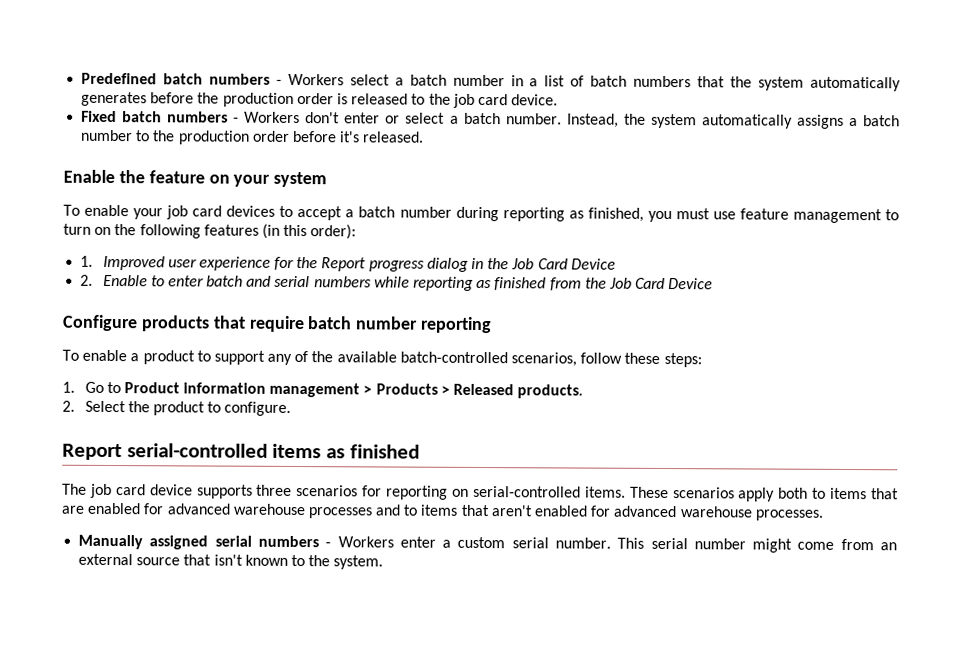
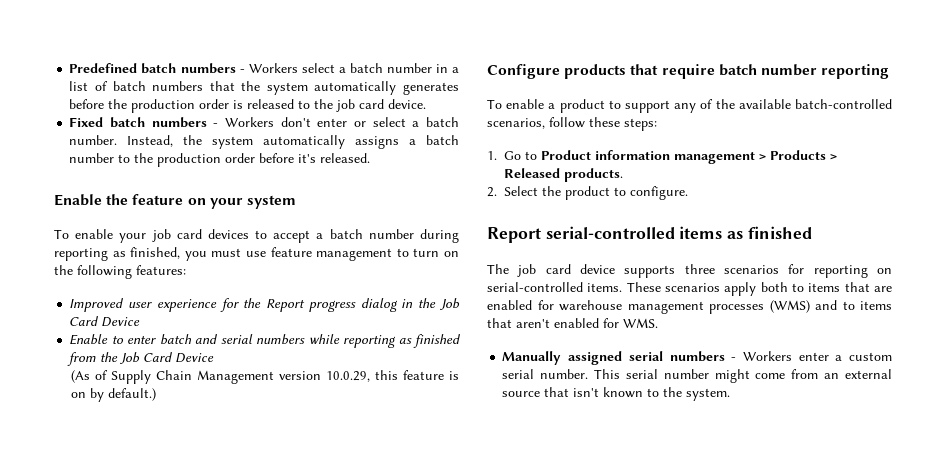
[203,223,357,240] [80,255,94,267] features (in this order): // 1. -> [136,265,186,275] features: //
[80,274,94,286] 2. -> (141, 322) none
(714, 284) none -> [70,370,460,384] [70,388,156,402] // (As of Supply Chain Management version 10.0.29, this feature is on by default.)
[166,503,373,519] advanced warehouse processes -> [559,300,810,314] warehouse management processes (WMS)
[613,505,824,521] advanced warehouse processes. -> [623,318,658,328] WMS.

